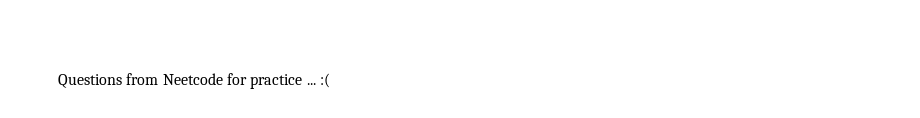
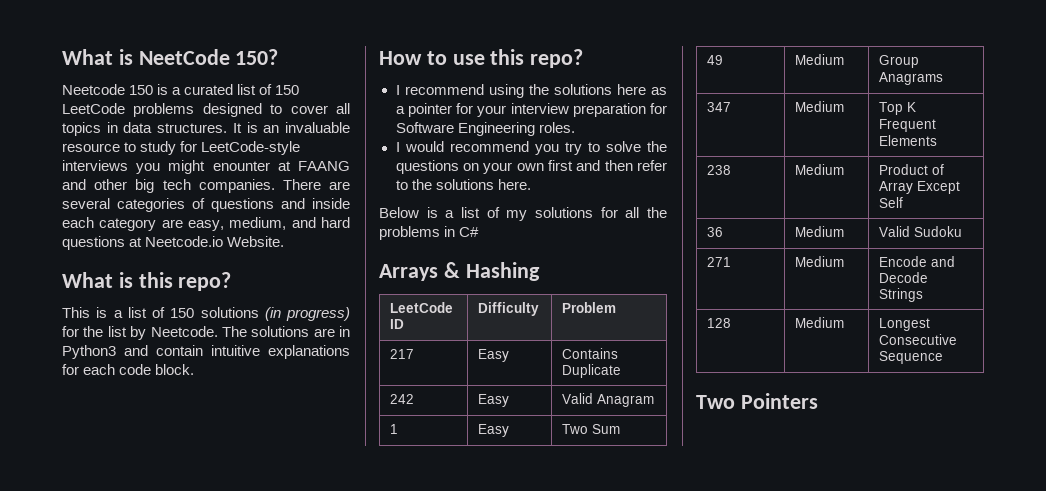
[58,73,330,89] Questions from Neetcode for practice ... :( -> [62,49,279,65] [62,84,300,95] [62,103,350,117] [62,122,350,136] [62,141,301,155] [62,160,350,174] [62,179,350,193] [62,198,350,212] [62,217,350,231] [62,236,285,250] [62,272,232,291] [62,307,350,321] [62,326,350,340] [62,345,350,359] [62,364,195,375] [379,49,584,68] [395,84,667,98] [395,103,667,117] [395,122,575,136] [395,141,667,155] [395,160,667,174] [395,179,531,190] [379,207,667,221] [379,226,480,240] [379,262,540,281] [390,302,454,313] [390,319,405,329] [478,302,540,316] [562,302,617,313] [390,349,415,359] [478,349,510,362] [562,348,619,359] [562,364,622,378] [390,394,415,404] [478,394,510,407] [562,393,655,407] [390,424,399,434] [478,424,510,437] [562,424,621,434] [707,55,724,65] [795,54,845,65] [879,55,920,68] [879,72,944,85] [707,102,732,112] [795,101,845,112] [879,102,917,115] [879,119,937,132] [879,135,938,146] [707,165,732,175] [795,164,845,175] [879,164,945,175] [879,181,961,194] [879,197,904,208] [707,227,724,237] [795,226,845,237] [879,226,963,237] [707,257,732,267] [795,256,845,267] [879,256,956,267] [879,272,929,283] [879,288,924,302] [707,318,732,328] [795,317,845,328] [879,318,931,331] [879,334,958,345] [879,351,944,364] [696,393,818,409] What is NeetCode 150? // Neetcode 150 is a curated list of 150 LeetCode problems designed to cover all topics in data structures. It is an invaluable resource to study for LeetCode-style interviews you might enounter at FAANG and other big tech companies. There are several categories of questions and inside each category are easy, medium, and hard questions at Neetcode.io Website. // What is this repo? // This is a list of 150 solutions (in progress) for the list by Neetcode. The solutions are in Python3 and contain intuitive explanations for each code block. // How to use this repo? // I recommend using the solutions here as a pointer for your interview preparation for Software Engineering roles. // I would recommend you try to solve the questions on your own first and then refer to the solutions here. // Below is a list of my solutions for all the problems in C# // Arrays & Hashing // LeetCode ID | Difficulty | Problem // 217 | Easy | Contains Duplicate // 242 | Easy | Valid Anagram // 1 | Easy | Two Sum // 49 | Medium | Group Anagrams // 347 | Medium | Top K Frequent Elements // 238 | Medium | Product of Array Except Self // 36 | Medium | Valid Sudoku // 271 | Medium | Encode and Decode Strings // 128 | Medium | Longest Consecutive Sequence // Two Pointers

